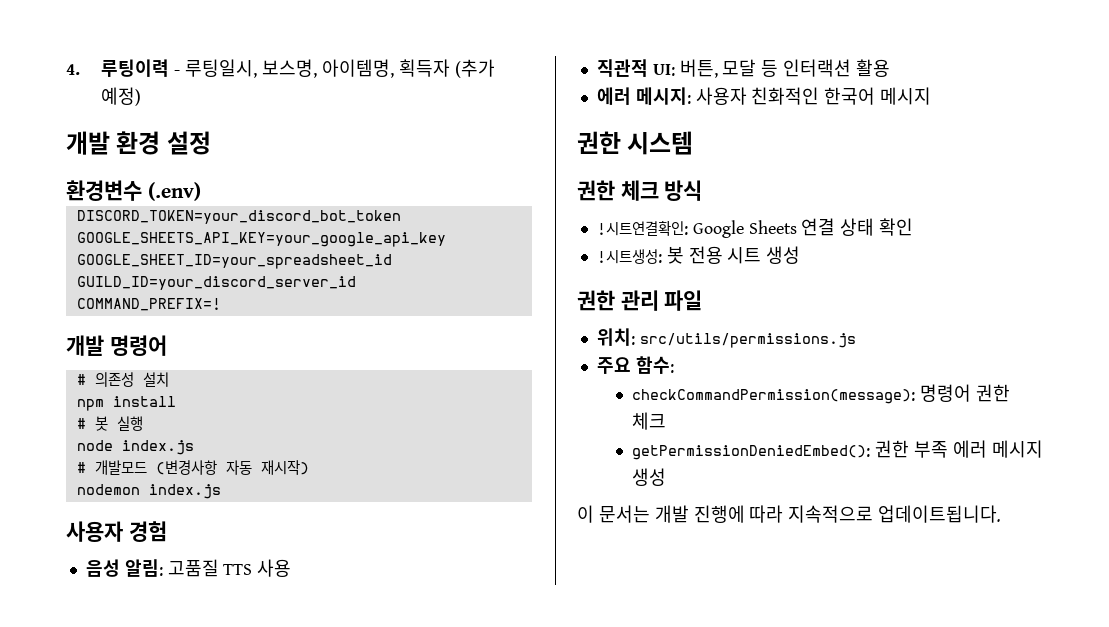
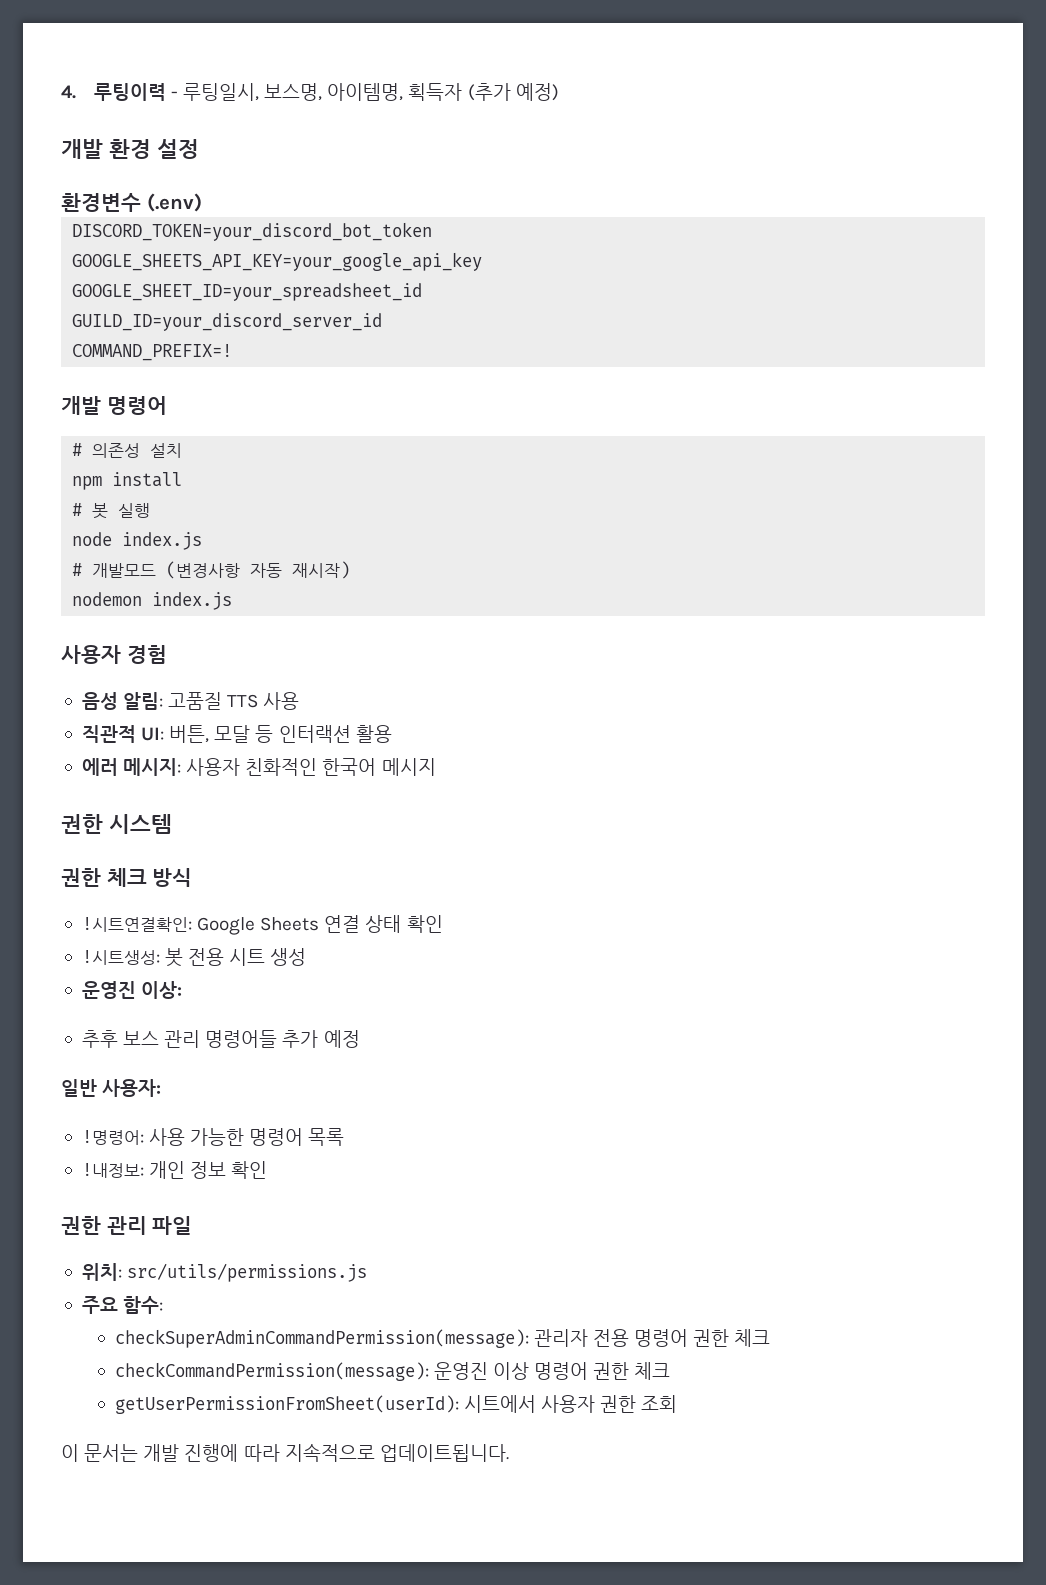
(801, 255) none -> [81,981,183,999] [81,1030,360,1048] [61,1079,162,1097] [81,1128,345,1146] [81,1161,268,1179] // 운영진 이상: // 추후 보스 관리 명령어들 추가 예정 // 일반 사용자: // !명령어: 사용 가능한 명령어 목록 // !내정보: 개인 정보 확인
[632,384,1010,404] [632,412,667,430] [632,440,1043,460] [632,468,667,486] checkCommandPermission(message): 명령어 권한 체크 // getPermissionDeniedEmbed(): 권한 부족 에러 메시지 생성 -> [114,1329,771,1348] [114,1362,671,1381] [114,1395,678,1414] checkSuperAdminCommandPermission(message): 관리자 전용 명령어 권한 체크 // checkCommandPermission(message): 운영진 이상 명령어 권한 체크 // getUserPermissionFromSheet(userId): 시트에서 사용자 권한 조회

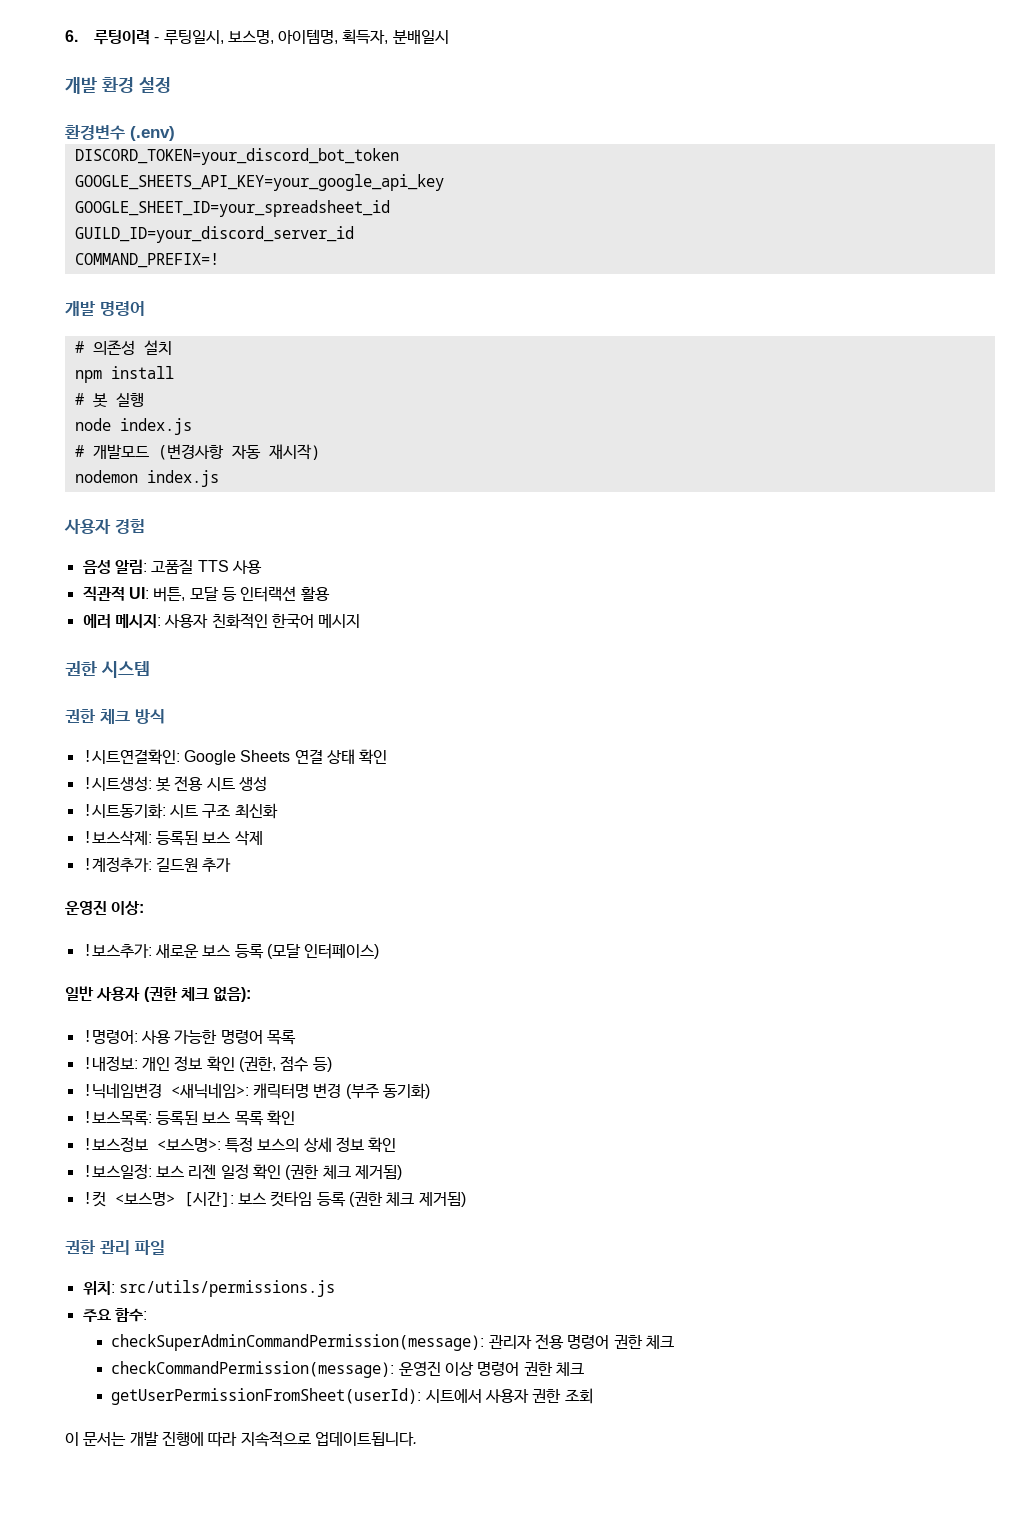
[61,85,76,99] 4. -> [65,30,78,42] 6.
[408,83,559,101] 획득자 (추가 예정) -> [342,29,449,44] 획득자, 분배일시
[81,981,183,999] [81,1030,360,1048] [61,1079,162,1097] 운영진 이상: // 추후 보스 관리 명령어들 추가 예정 // 일반 사용자: -> [82,803,278,819] [82,831,263,846] [82,857,232,872] [65,900,145,915] [82,943,380,959] [65,986,252,1002] !시트동기화: 시트 구조 최신화 // !보스삭제: 등록된 보스 삭제 // !계정추가: 길드원 추가 // 운영진 이상: // !보스추가: 새로운 보스 등록 (모달 인터페이스) // 일반 사용자 (권한 체크 없음):
(268, 1170) none -> [238,1056,332,1072] [82,1083,430,1099] [82,1110,295,1126] [82,1137,397,1153] [82,1164,402,1180] [82,1191,466,1207] (권한, 점수 등) // !닉네임변경 <새닉네임>: 캐릭터명 변경 (부주 동기화) // !보스목록: 등록된 보스 목록 확인 // !보스정보 <보스명>: 특정 보스의 상세 정보 확인 // !보스일정: 보스 리젠 일정 확인 (권한 체크 제거됨) // !컷 <보스명> [시간]: 보스 컷타임 등록 (권한 체크 제거됨)

